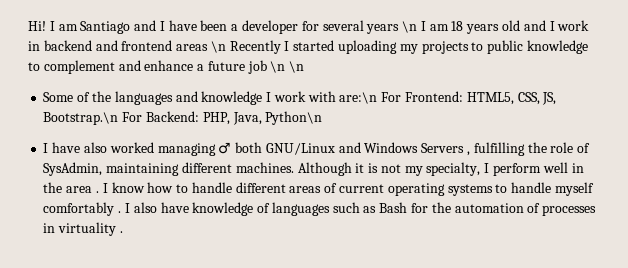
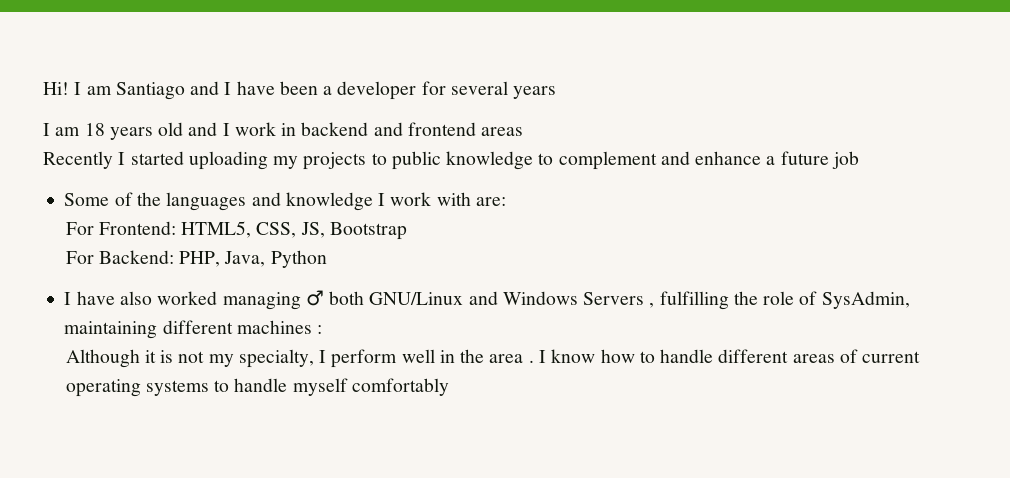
[402,21,418,33] \n -> (557, 92) //
[210,41,226,53] \n -> (524, 131) //
[270,61,305,73] \n \n -> (859, 160) none
[339,92,378,104] are:\n -> [475,197,506,206] are: //
[43,112,119,125] Bootstrap.\n -> [329,222,407,240] Bootstrap //
[265,111,323,125] Python\n -> [270,250,327,268] Python
[235,162,294,173] machines. -> [236,320,323,334] machines : //
[118,202,597,216] [43,222,123,236] . I also have knowledge of languages such as Bash for the automation of processes in virtuality . -> (449, 387) none

